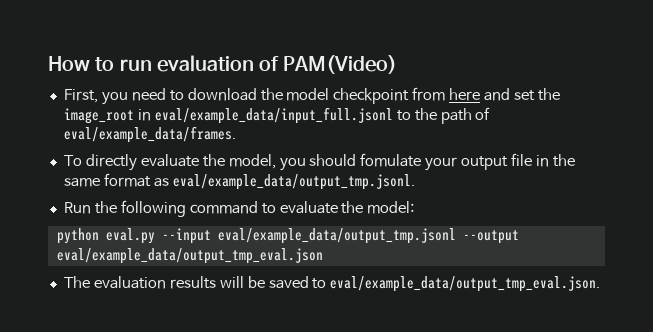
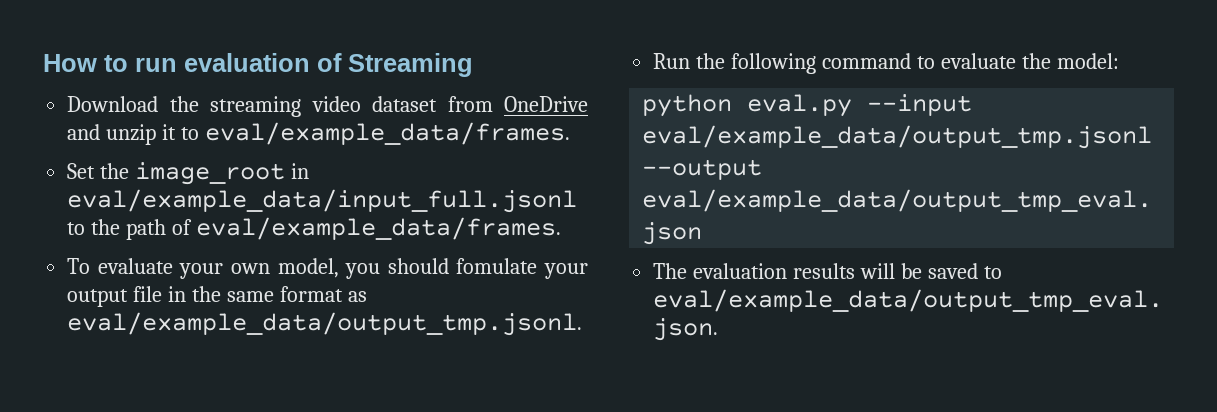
[283,55,398,74] [63,87,536,105] PAM(Video) // First, you need to download the model checkpoint from here and set -> [348,53,473,77] [67,96,588,117] [67,122,570,145] [67,163,96,179] Streaming // Download the streaming video dataset from OneDrive and unzip it to eval/example_data/frames. // Set
[85,154,225,171] directly evaluate the -> [97,258,270,279] evaluate your own

